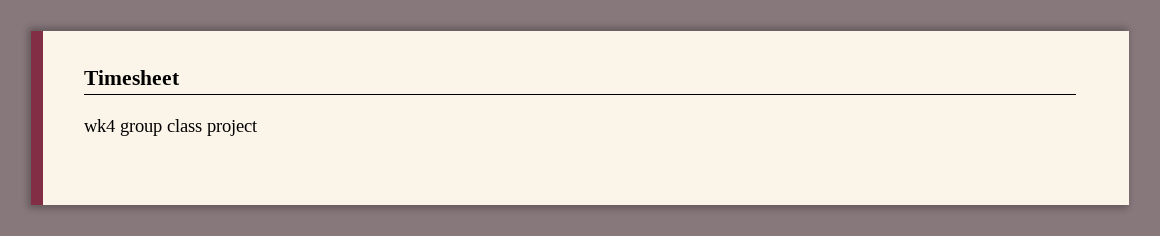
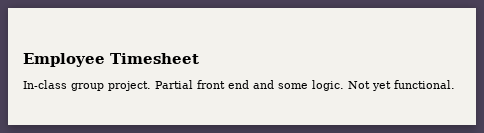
(84, 77) none -> [23,53,105,67] Employee
[84,119,258,136] wk4 group class project -> [23,80,455,91] In-class group project. Partial front end and some logic. Not yet functional.

